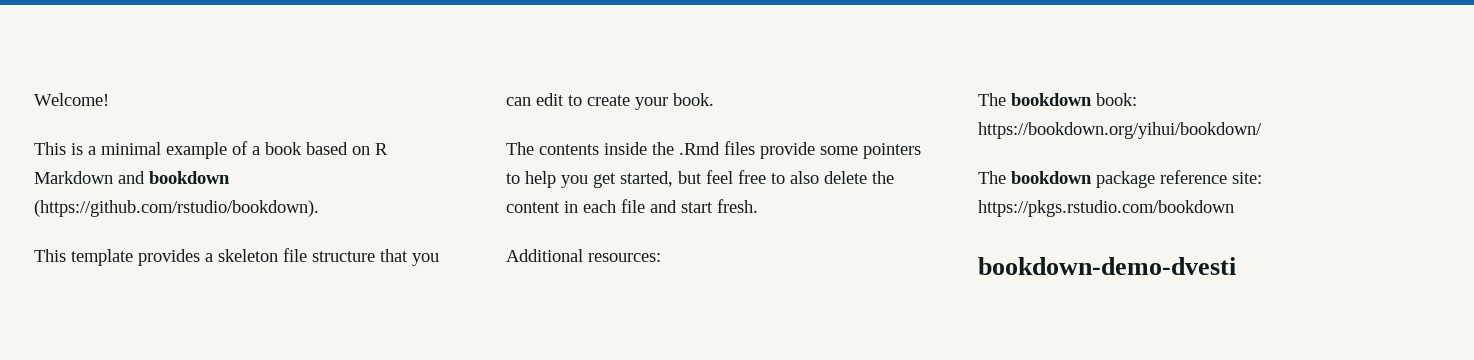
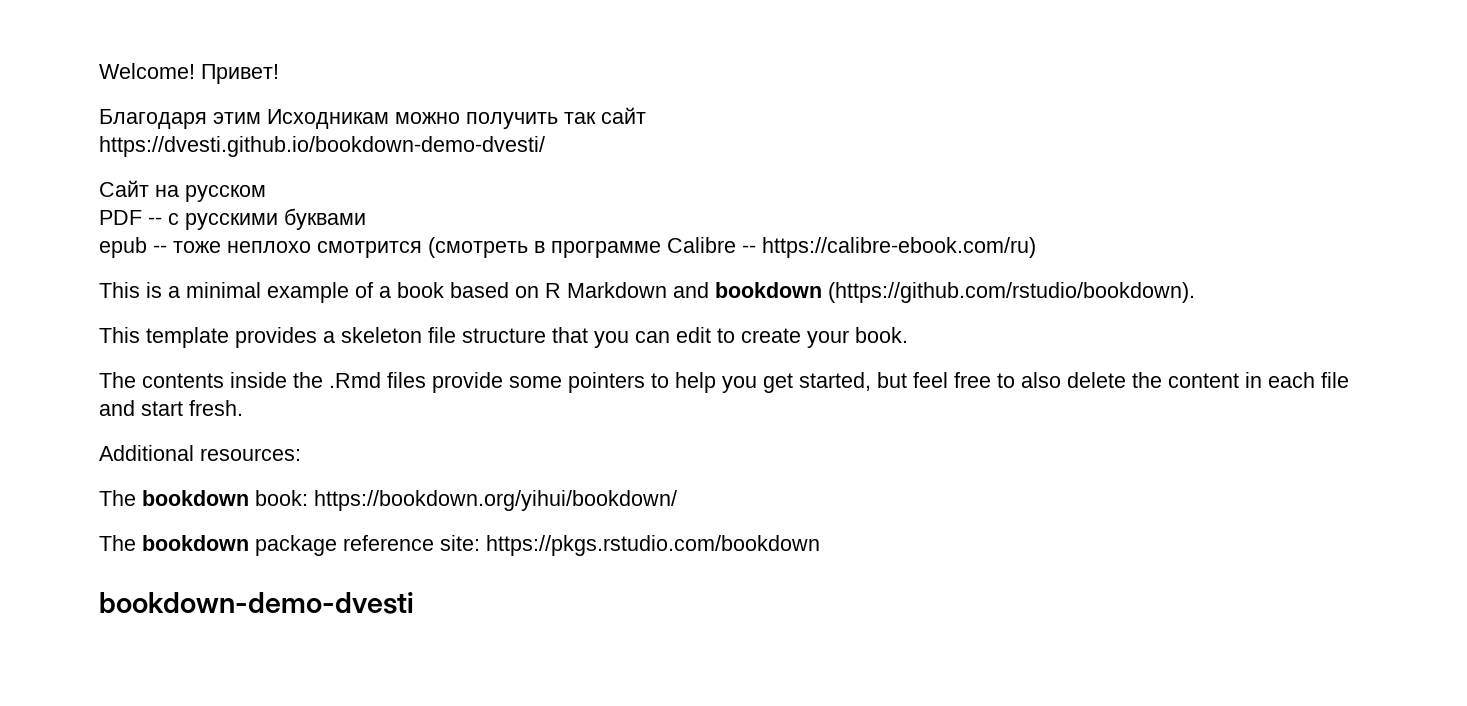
(109, 99) none -> [201,64,279,84] [99,107,646,129] [99,136,545,157] [99,180,266,202] [99,208,366,230] [99,237,1036,258] Привет! // Благодаря этим Исходникам можно получить так сайт // https://dvesti.github.io/bookdown-demo-dvesti/ // Сайт на русском // PDF -- с русскими буквами // epub -- тоже неплохо смотрится (смотреть в программе Calibre -- https://calibre-ebook.com/ru)

